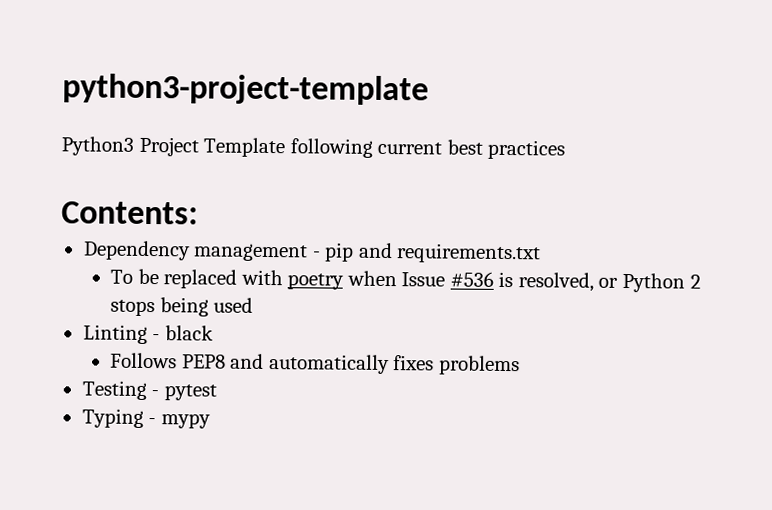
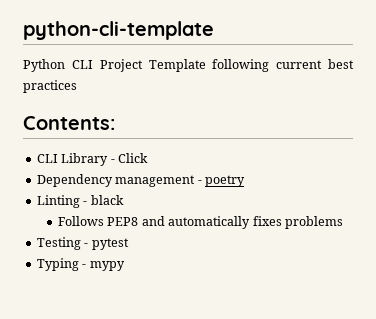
[62,73,429,106] [61,136,134,156] python3-project-template // Python3 -> [23,21,214,40] [23,59,93,72] python-cli-template // Python CLI
(198, 213) none -> [36,153,148,166] // CLI Library - Click
[324,242,542,264] [110,268,701,293] [110,297,254,317] pip and requirements.txt // To be replaced with poetry when Issue #536 is resolved, or Python 2 stops being used -> [204,175,245,187] poetry

